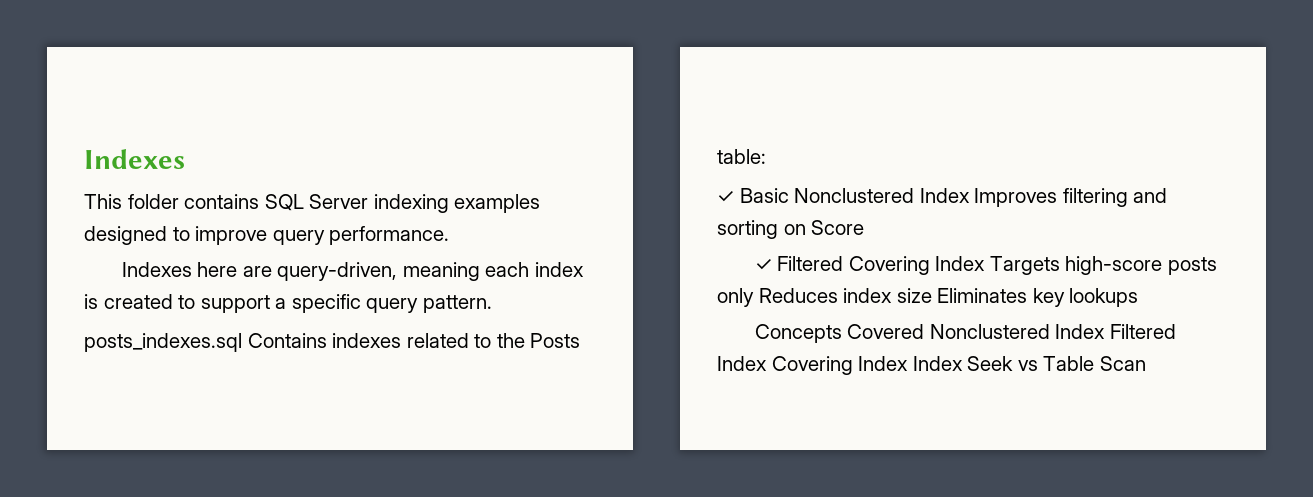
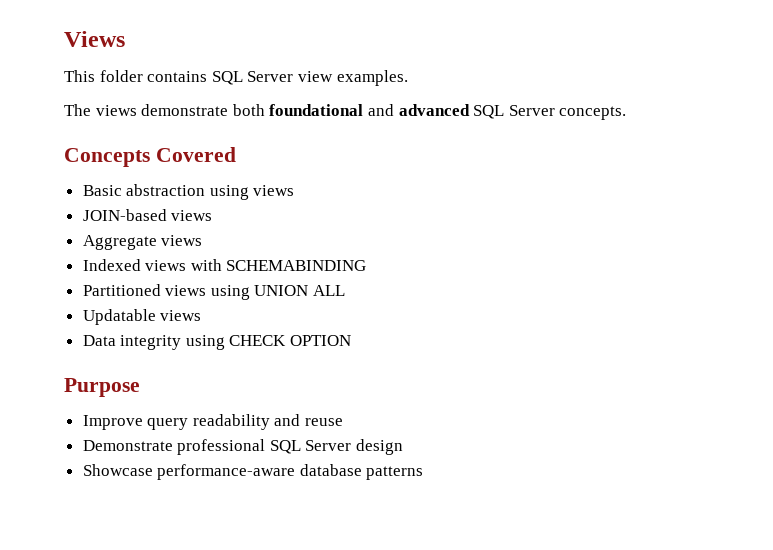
[84,149,185,169] Indexes -> [64,31,125,47] Views
[373,194,541,213] [84,226,450,245] [121,262,584,281] [84,294,492,313] [84,333,581,352] [717,149,766,164] [717,188,1168,207] [717,220,865,239] [754,256,1217,275] [717,288,1139,307] [754,324,1176,343] [717,356,1146,375] indexing examples designed to improve query performance. // Indexes here are query-driven, meaning each index is created to support a specific query pattern. // posts_indexes.sql Contains indexes related to the Posts table: // ✓ Basic Nonclustered Index Improves filtering and sorting on Score // ✓ Filtered Covering Index Targets high-score posts only Reduces index size Eliminates key lookups // Concepts Covered Nonclustered Index Filtered Index Covering Index Index Seek vs Table Scan -> [297,70,408,86] [64,104,627,120] [64,147,236,167] [82,184,295,200] [82,209,213,221] [82,235,203,250] [82,259,367,271] [82,284,346,300] [82,309,202,325] [82,335,352,350] [64,378,140,397] [82,414,344,430] [82,439,404,455] [82,464,424,480] view examples. // The views demonstrate both foundational and advanced SQL Server concepts. // Concepts Covered // Basic abstraction using views // JOIN-based views // Aggregate views // Indexed views with SCHEMABINDING // Partitioned views using UNION ALL // Updatable views // Data integrity using CHECK OPTION // Purpose // Improve query readability and reuse // Demonstrate professional SQL Server design // Showcase performance-aware database patterns

